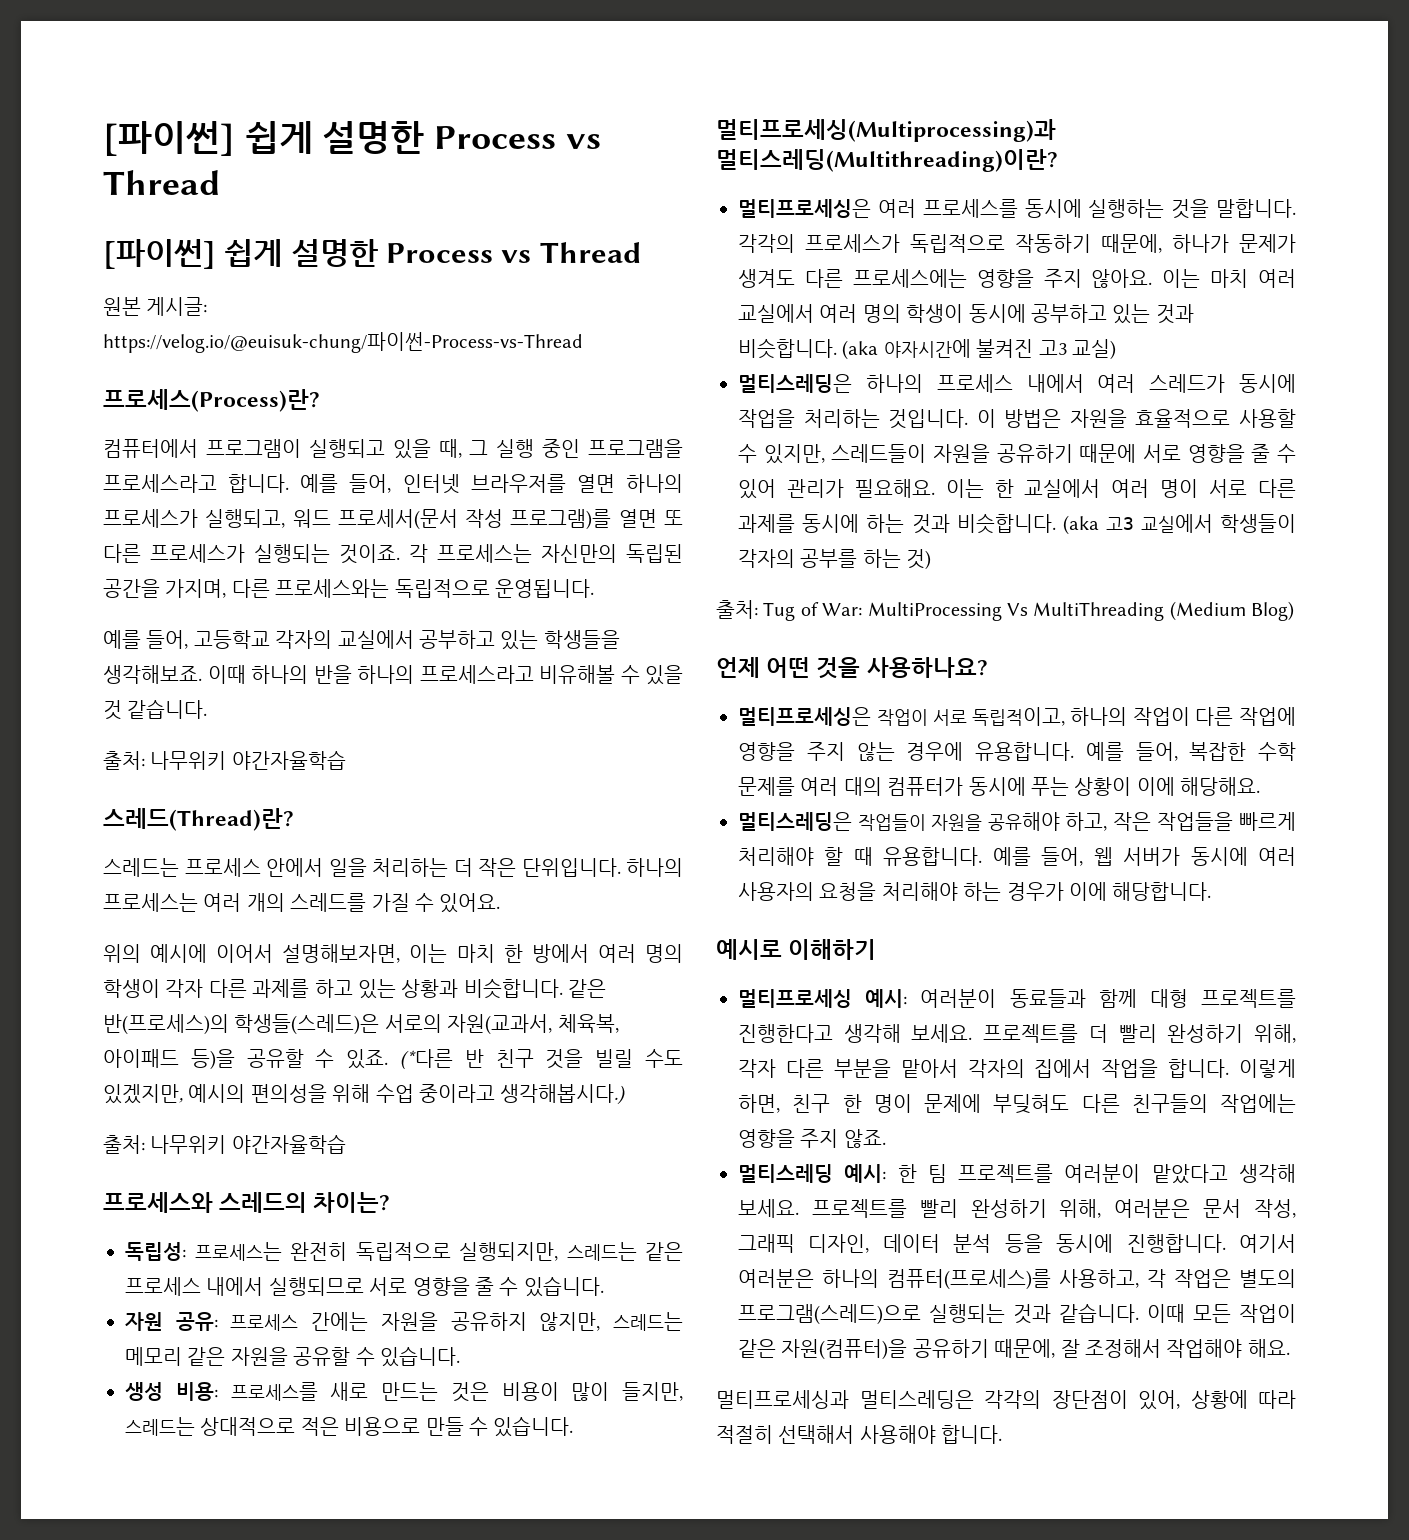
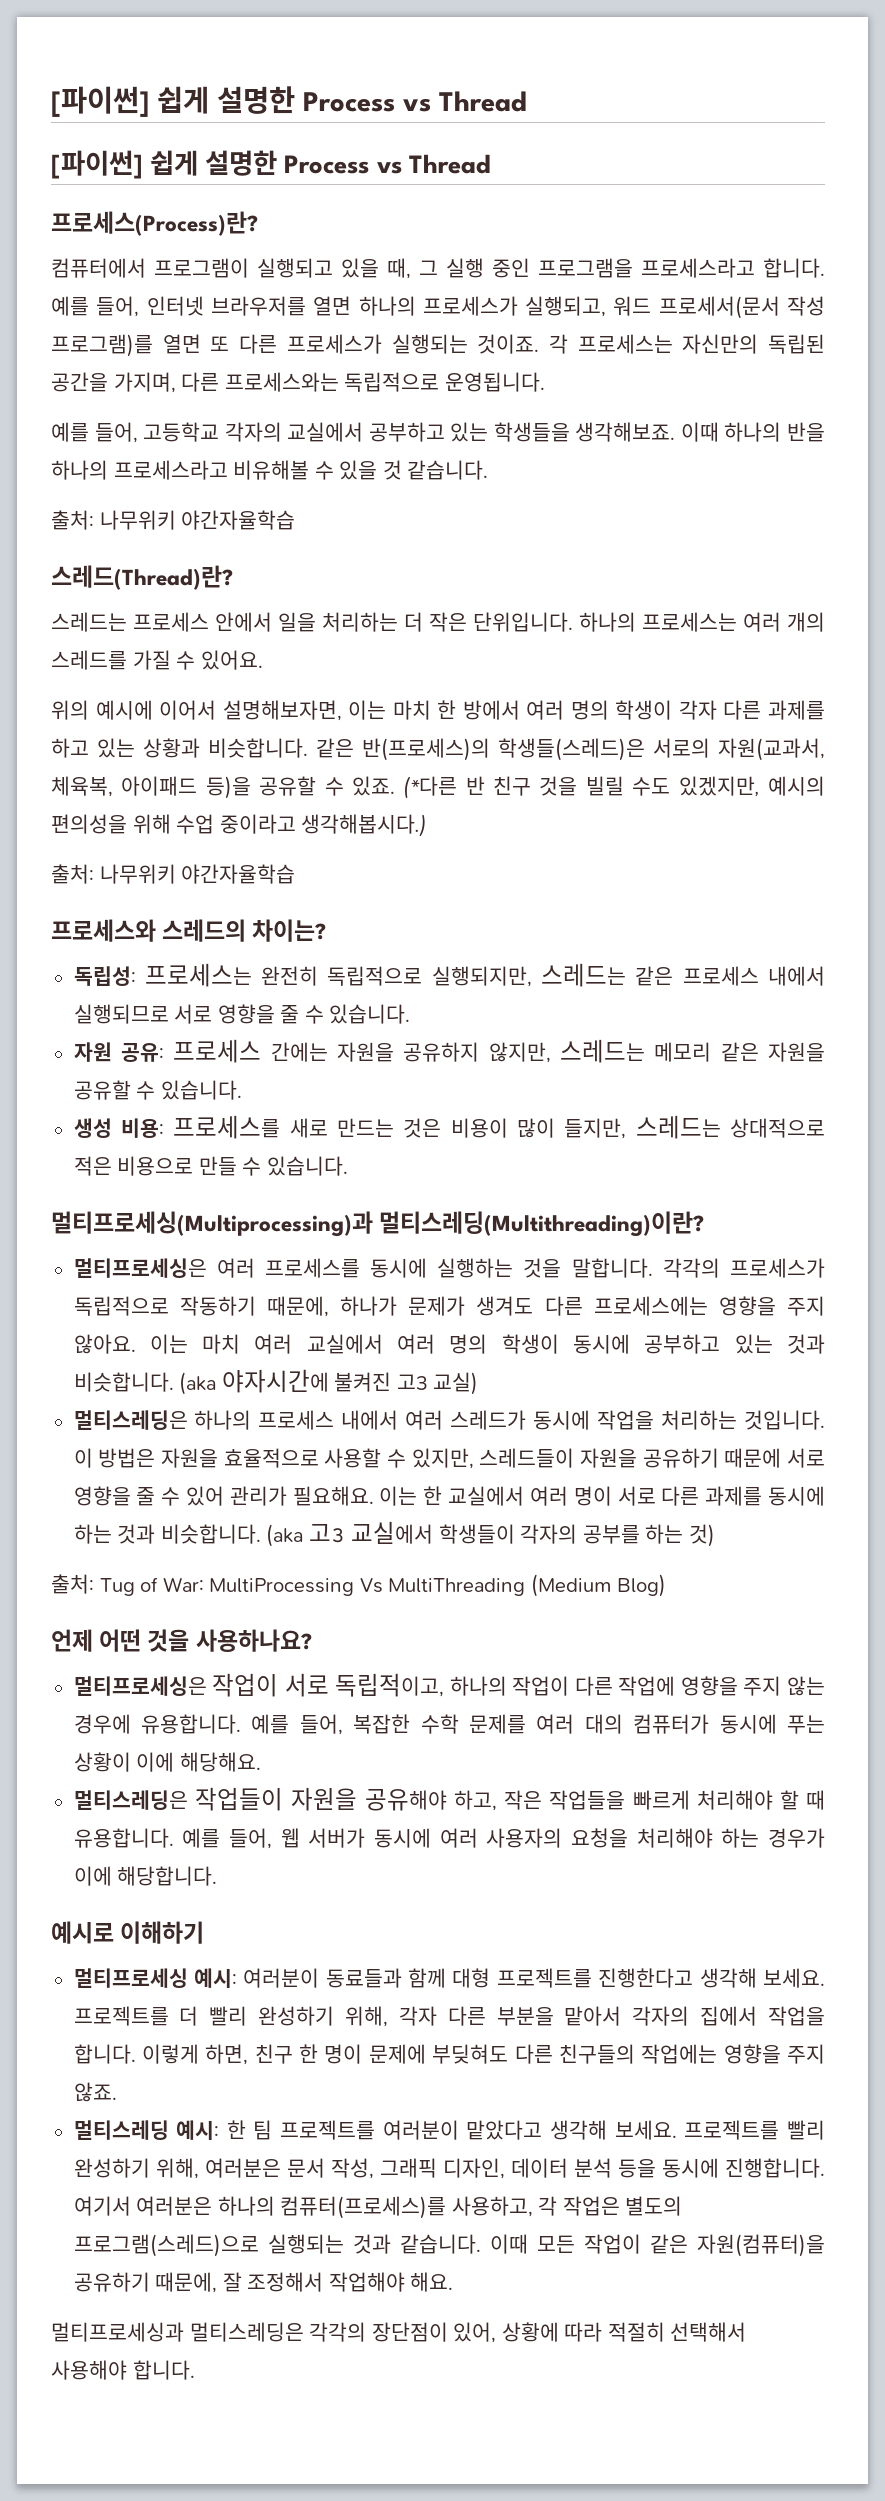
[103,297,208,316] [103,332,583,353] // 원본 게시글: https://velog.io/@euisuk-chung/파이썬-Process-vs-Thread -> (491, 164) none

